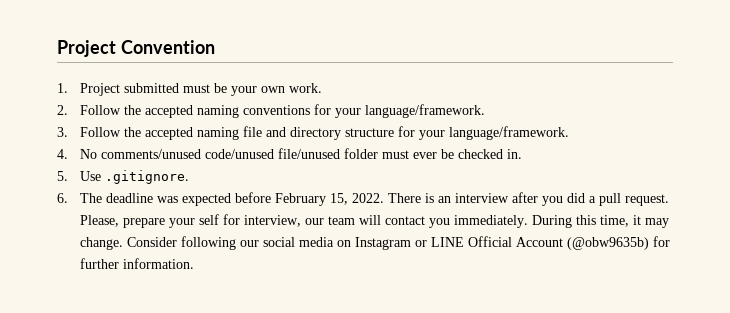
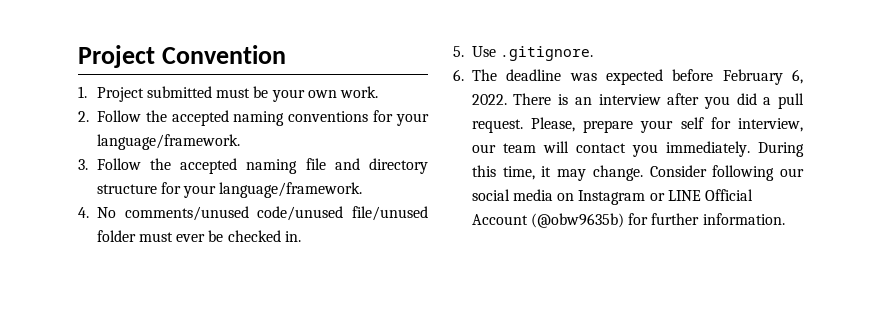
[330,193,349,205] 15, -> [792,69,803,84] 6,

